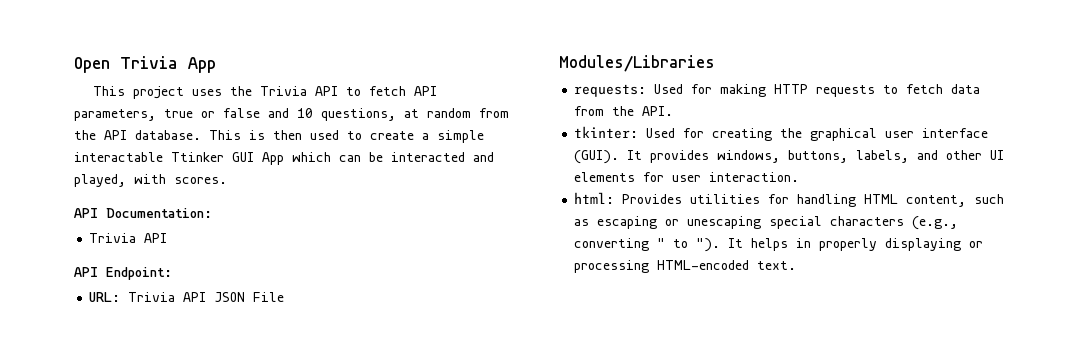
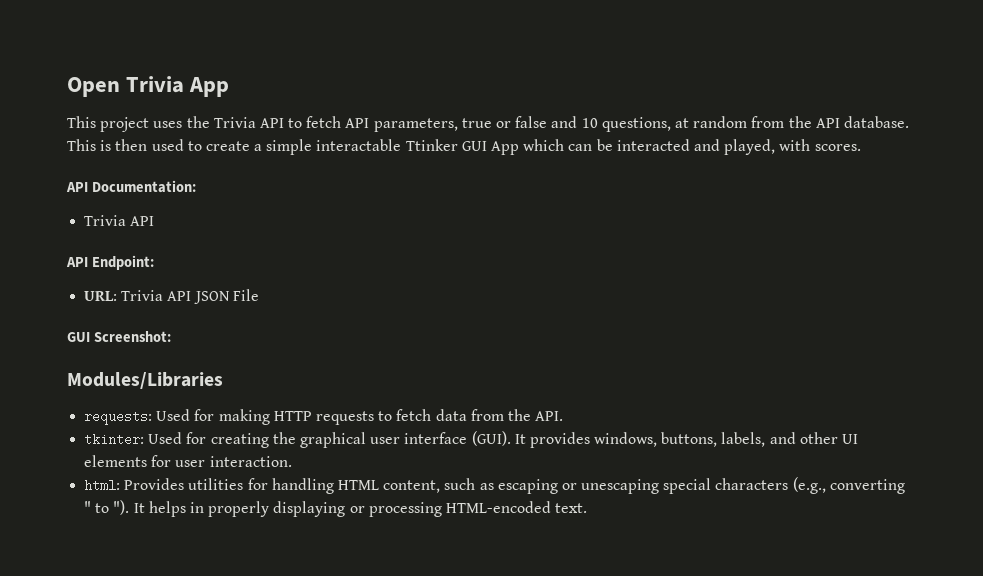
(285, 297) none -> [67,331,171,342] // GUI Screenshot:

